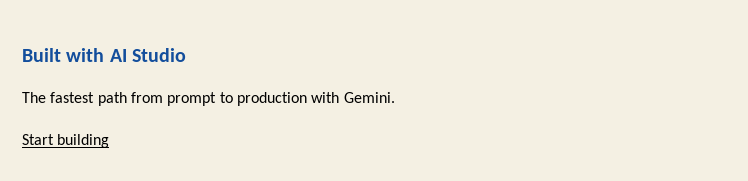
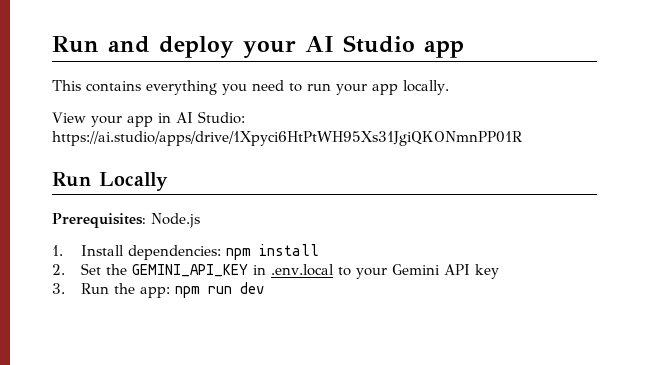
[22,48,187,62] [22,92,395,106] [22,134,110,148] Built with AI Studio // The fastest path from prompt to production with Gemini. // Start building -> [52,35,464,58] [52,80,449,95] [52,111,245,127] [52,131,522,146] [52,172,168,191] [52,213,200,228] [52,244,320,260] [52,263,500,279] [52,282,265,298] Run and deploy your AI Studio app // This contains everything you need to run your app locally. // View your app in AI Studio: https://ai.studio/apps/drive/1Xpyci6HtPtWH95Xs31JgiQKONmnPP01R // Run Locally // Prerequisites: Node.js // 1. Install dependencies: npm install // 2. Set the GEMINI_API_KEY in .env.local to your Gemini API key // 3. Run the app: npm run dev

